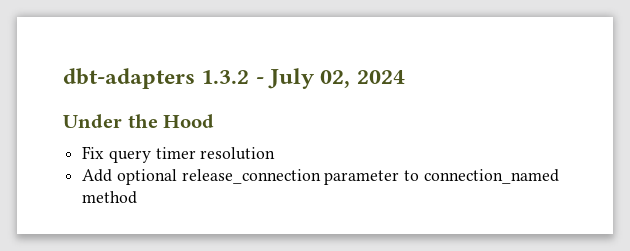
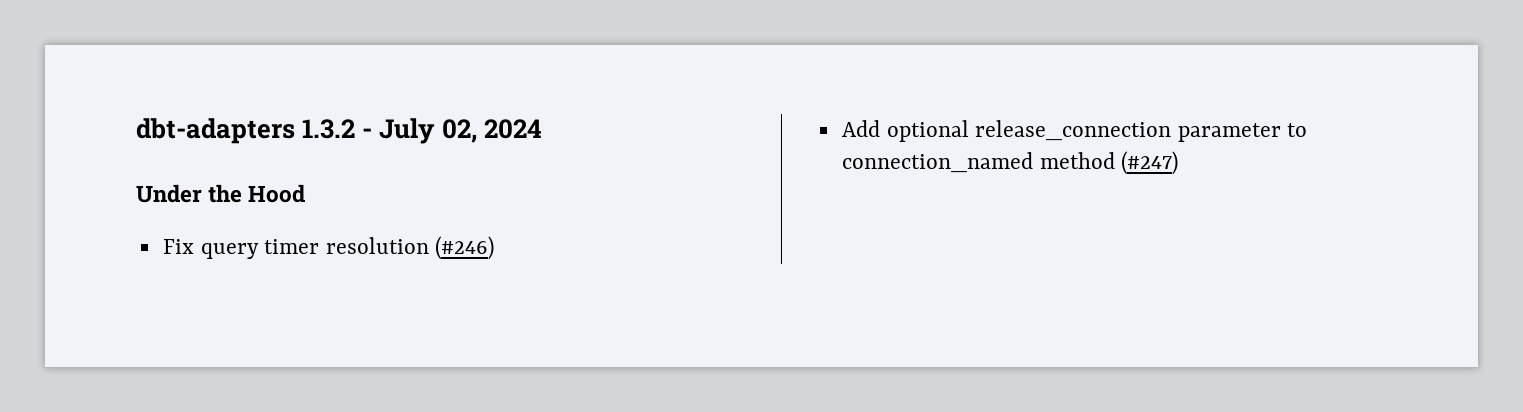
(276, 153) none -> [435,236,495,260] (#246)
(138, 197) none -> [1121,151,1179,175] (#247)

